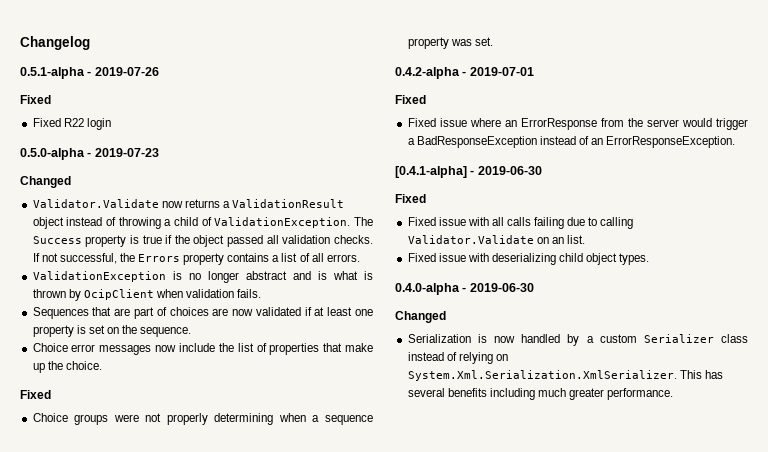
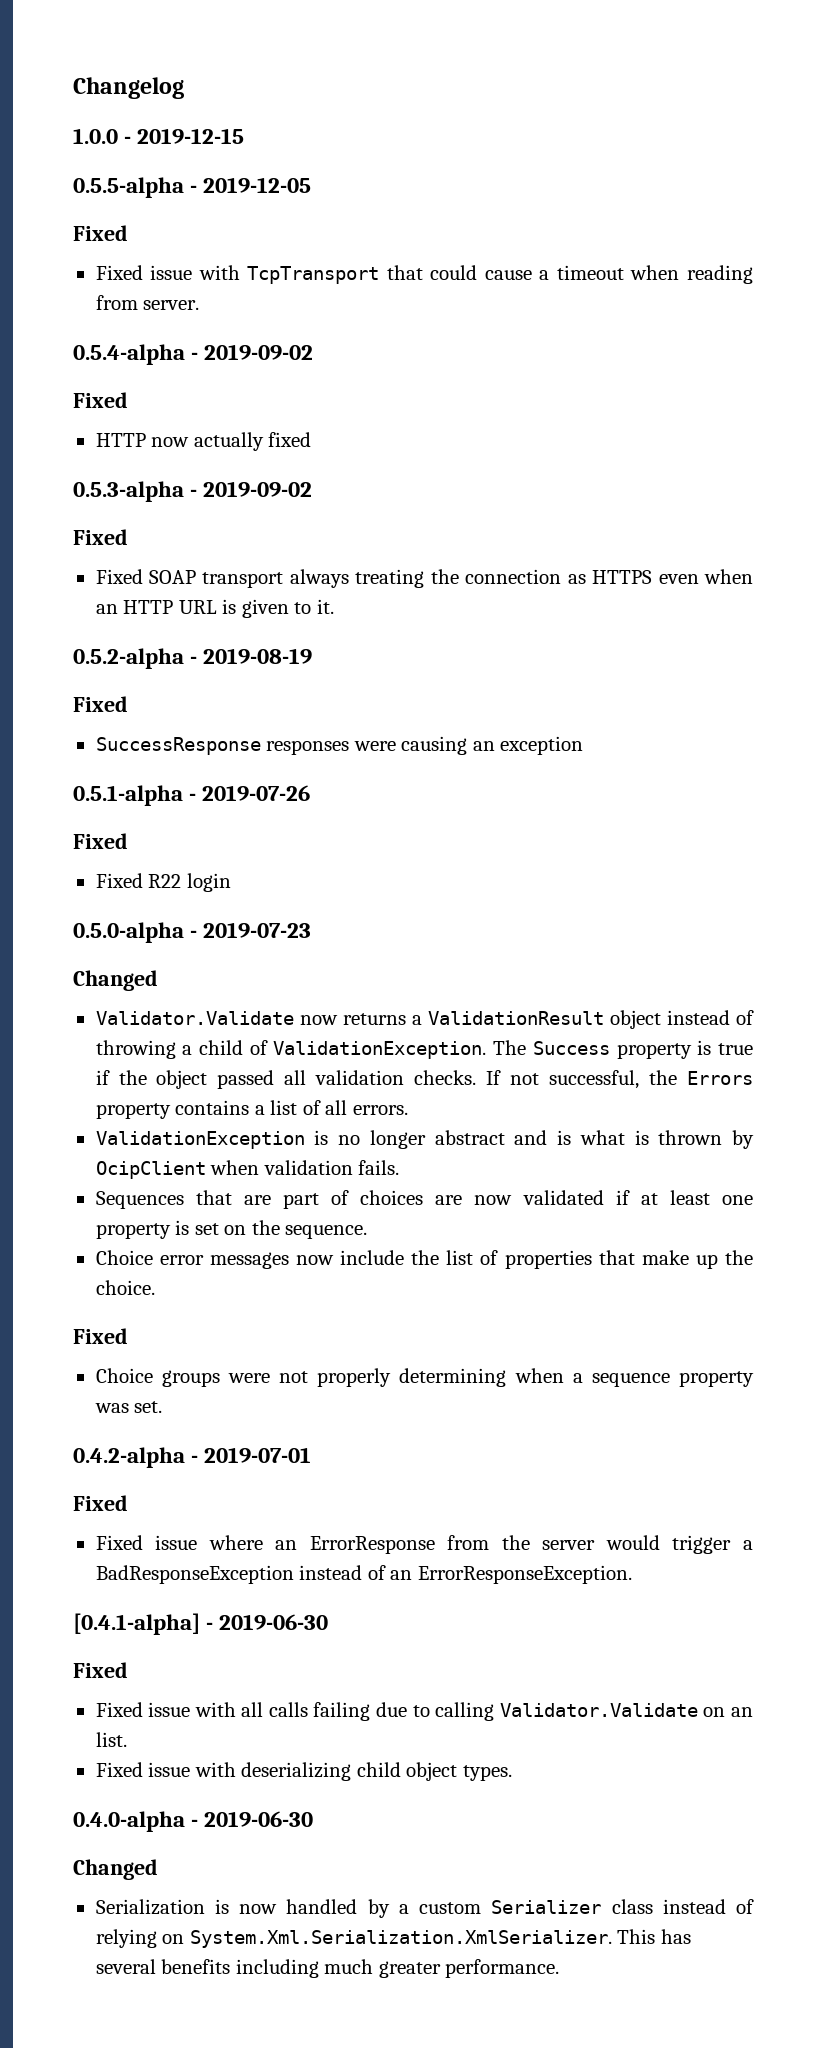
(90, 43) none -> [73,128,245,144] [73,177,312,198] [73,225,128,241] [95,265,753,284] [95,295,200,310] [73,344,314,365] [73,392,128,408] [95,432,312,451] [73,481,313,502] [73,529,128,545] [95,569,754,588] [95,599,334,618] [73,648,313,669] [73,696,128,712] [95,736,584,755] // 1.0.0 - 2019-12-15 // 0.5.5-alpha - 2019-12-05 // Fixed // Fixed issue with TcpTransport that could cause a timeout when reading from server. // 0.5.4-alpha - 2019-09-02 // Fixed // HTTP now actually fixed // 0.5.3-alpha - 2019-09-02 // Fixed // Fixed SOAP transport always treating the connection as HTTPS even when an HTTP URL is given to it. // 0.5.2-alpha - 2019-08-19 // Fixed // SuccessResponse responses were causing an exception

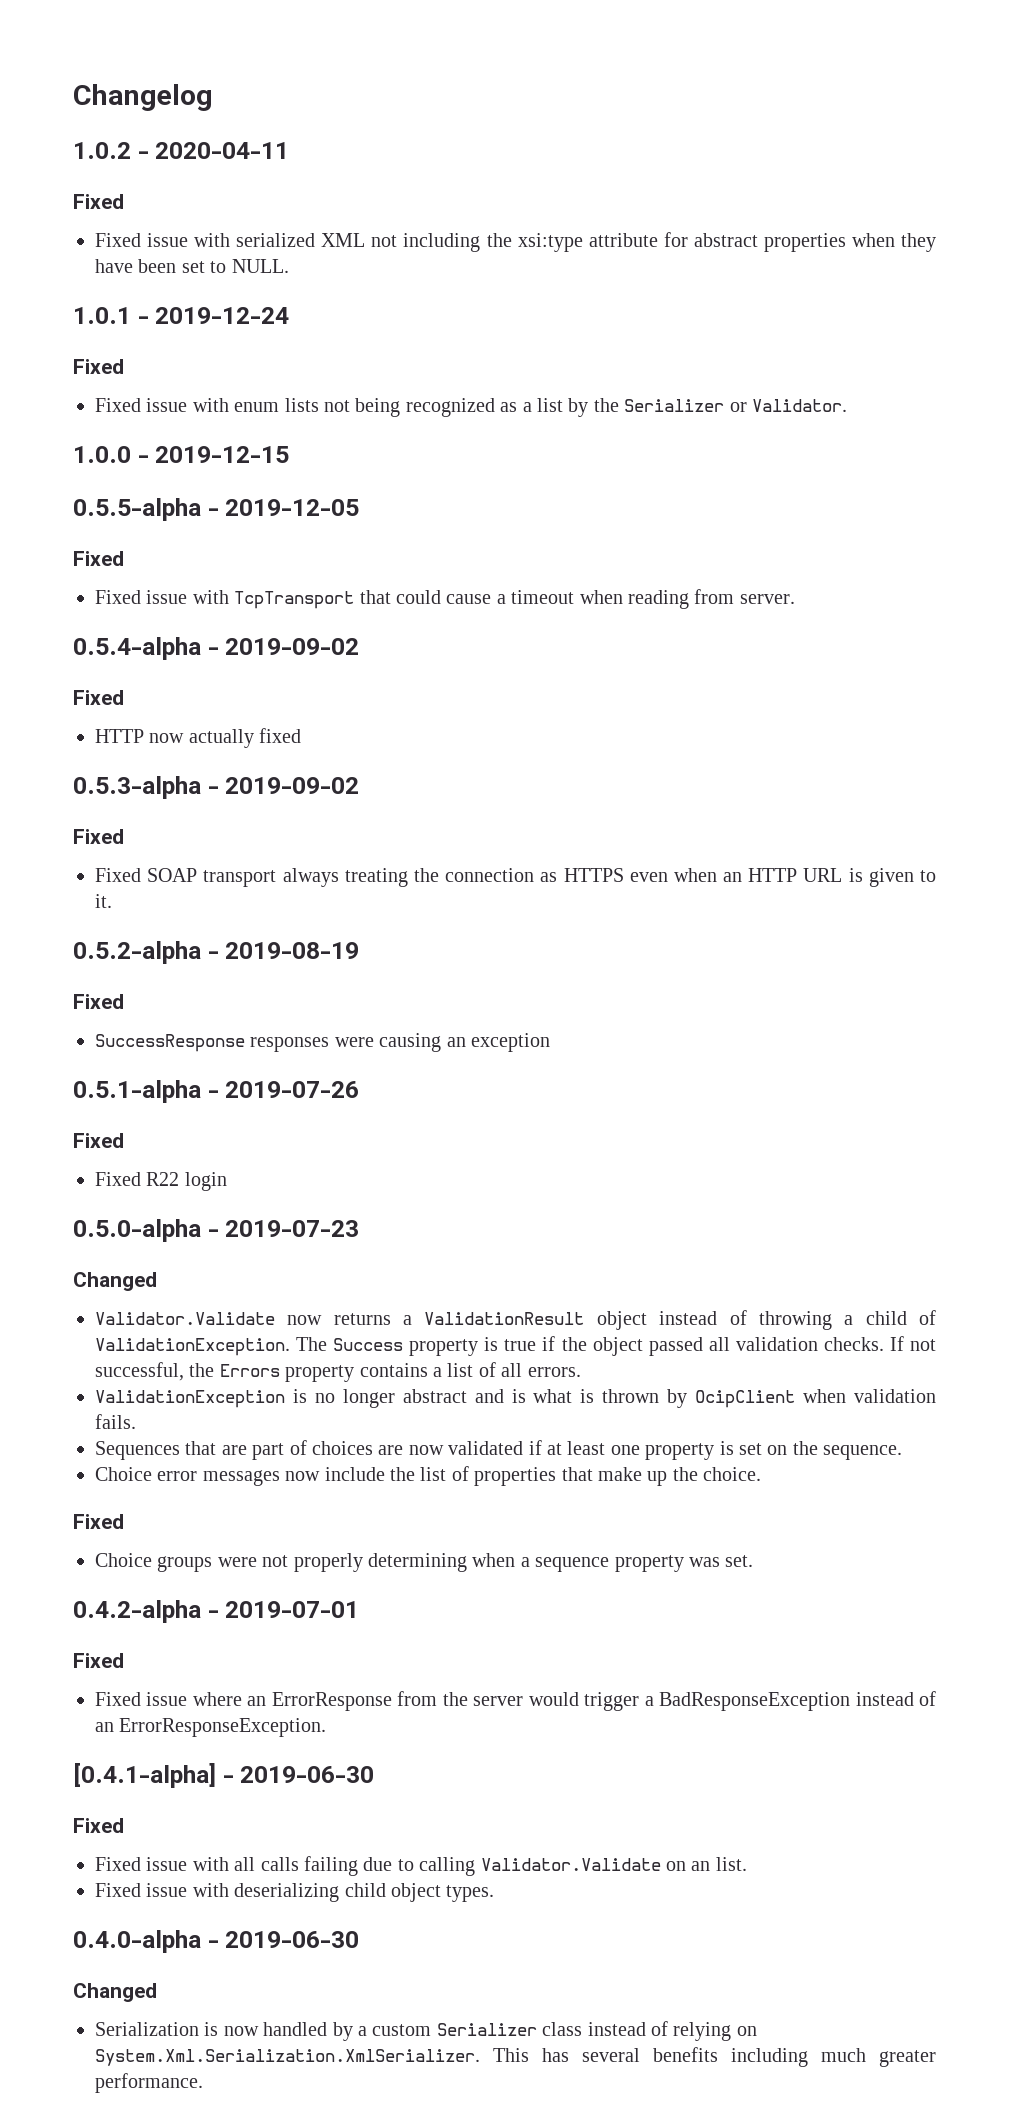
(184, 88) none -> [73,142,290,159] [73,194,124,209] [95,232,936,252] [95,259,289,273] [73,307,290,324] [73,359,124,374] [95,398,847,417] // 1.0.2 - 2020-04-11 // Fixed // Fixed issue with serialized XML not including the xsi:type attribute for abstract properties when they have been set to NULL. // 1.0.1 - 2019-12-24 // Fixed // Fixed issue with enum lists not being recognized as a list by the Serializer or Validator.

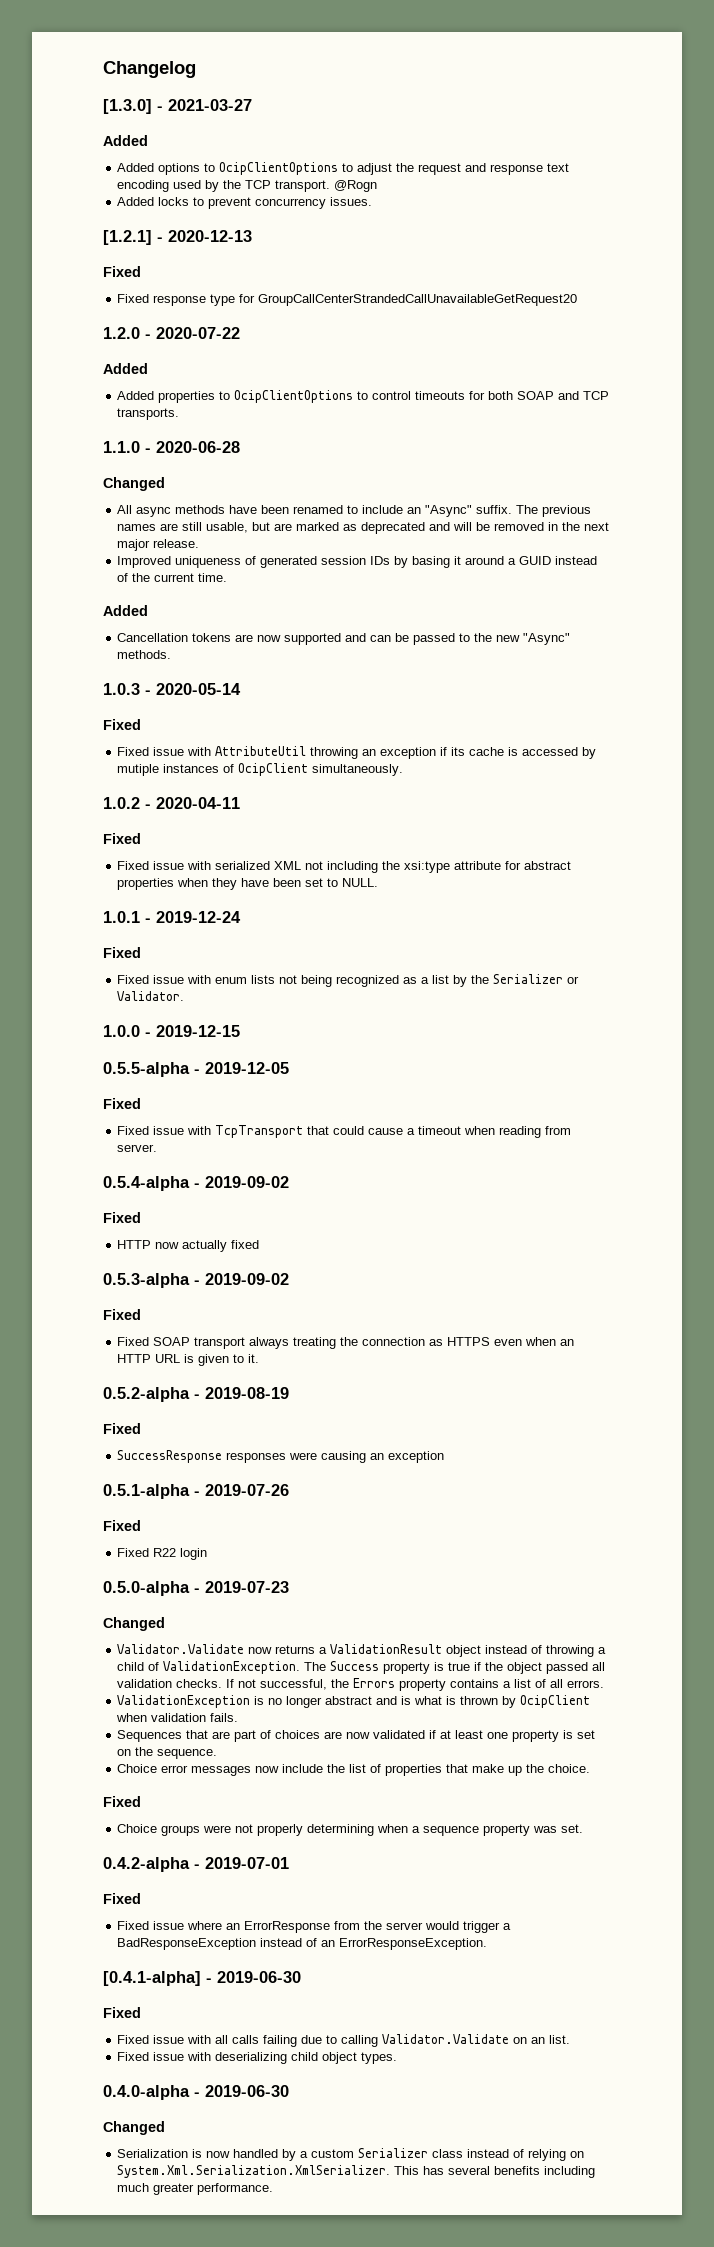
(213, 97) none -> [103,99,252,114] [103,135,148,146] [117,162,570,175] [117,180,378,192] [117,197,373,209] [103,230,252,245] [103,266,141,277] [117,294,578,306] [103,327,240,339] [103,363,148,374] [117,390,610,403] [117,408,180,420] [103,441,240,453] [103,477,165,491] [117,505,592,517] [117,522,610,534] [117,539,200,551] [117,556,598,568] [117,573,228,582] [103,605,148,616] [117,633,571,645] [117,650,172,659] [103,683,241,695] [103,719,141,730] [117,746,597,759] [117,763,404,776] // [1.3.0] - 2021-03-27 // Added // Added options to OcipClientOptions to adjust the request and response text encoding used by the TCP transport. @Rogn // Added locks to prevent concurrency issues. // [1.2.1] - 2020-12-13 // Fixed // Fixed response type for GroupCallCenterStrandedCallUnavailableGetRequest20 // 1.2.0 - 2020-07-22 // Added // Added properties to OcipClientOptions to control timeouts for both SOAP and TCP transports. // 1.1.0 - 2020-06-28 // Changed // All async methods have been renamed to include an "Async" suffix. The previous names are still usable, but are marked as deprecated and will be removed in the next major release. // Improved uniqueness of generated session IDs by basing it around a GUID instead of the current time. // Added // Cancellation tokens are now supported and can be passed to the new "Async" methods. // 1.0.3 - 2020-05-14 // Fixed // Fixed issue with AttributeUtil throwing an exception if its cache is accessed by mutiple instances of OcipClient simultaneously.

